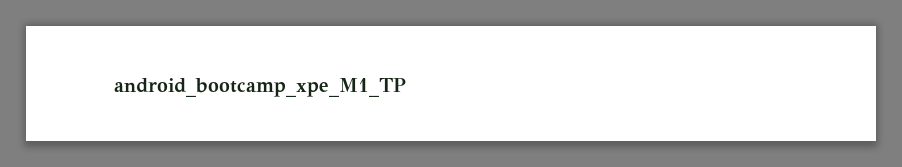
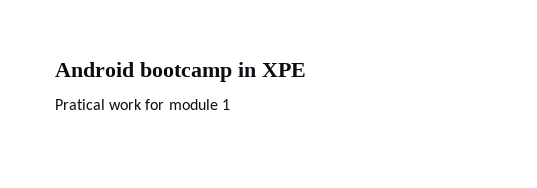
[114,78,406,97] android_bootcamp_xpe_M1_TP -> [55,62,306,82] [55,99,230,110] Android bootcamp in XPE // Pratical work for module 1

